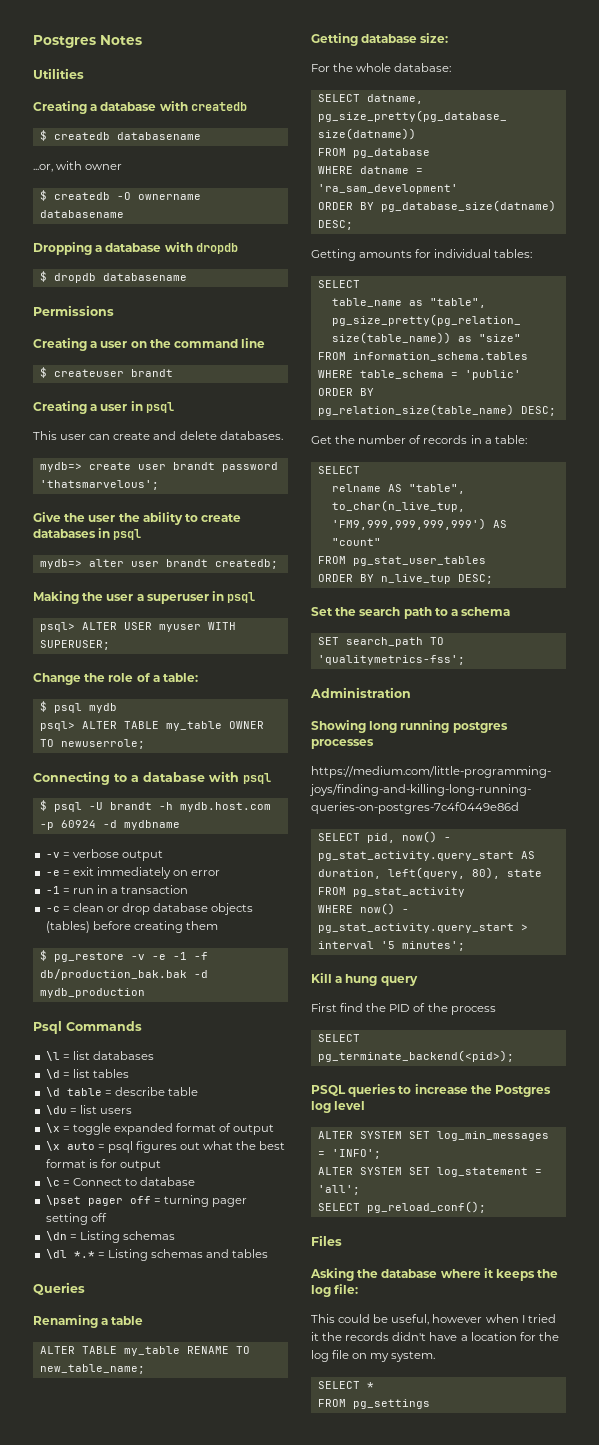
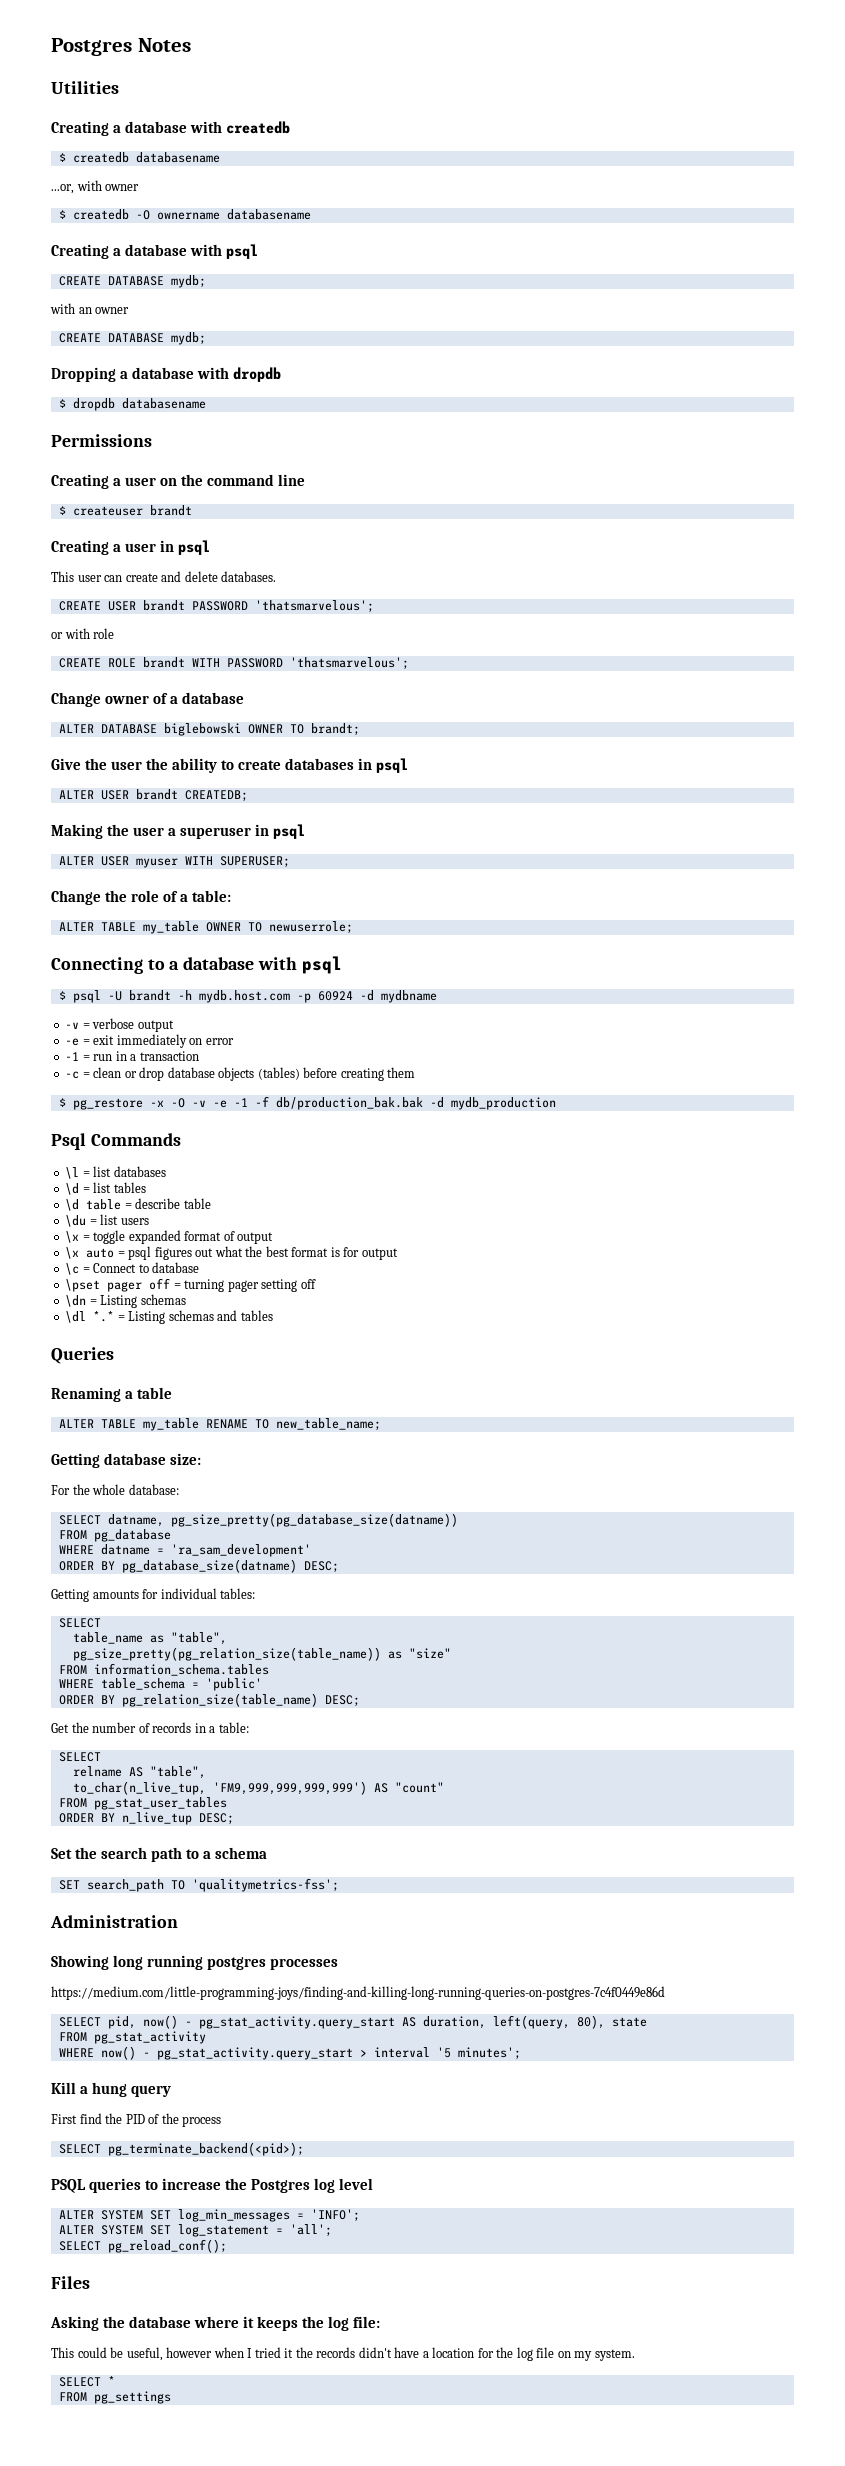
(124, 214) none -> [51,244,259,259] [58,275,206,288] [50,303,130,314] [58,332,206,345] // Creating a database with psql // CREATE DATABASE mydb; // with an owner // CREATE DATABASE mydb;
[39,462,278,472] [39,480,159,490] mydb=> create user brandt password 'thatsmarvelous'; -> [58,600,374,613] [51,628,115,639] [58,657,409,670] [51,692,245,707] [58,723,360,736] CREATE USER brandt PASSWORD 'thatsmarvelous'; // or with role // CREATE ROLE brandt WITH PASSWORD 'thatsmarvelous'; // Change owner of a database // ALTER DATABASE biglebowski OWNER TO brandt;
[39,559,278,569] mydb=> alter user brandt createdb; -> [58,789,248,802] ALTER USER brandt CREATEDB;
[39,622,75,632] psql> -> (306, 831) none
[39,701,117,713] [39,721,75,731] $ psql mydb // psql> -> (232, 896) none
(124, 957) none -> [149,1098,185,1108] -x -O

